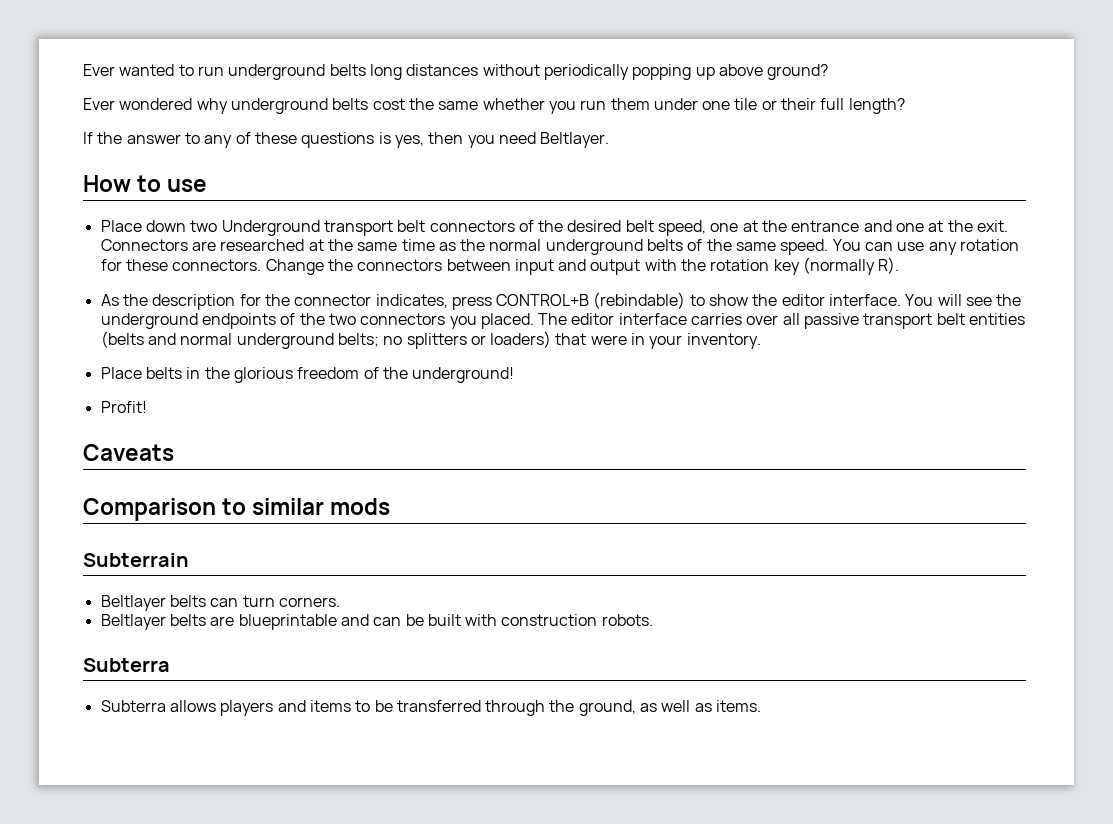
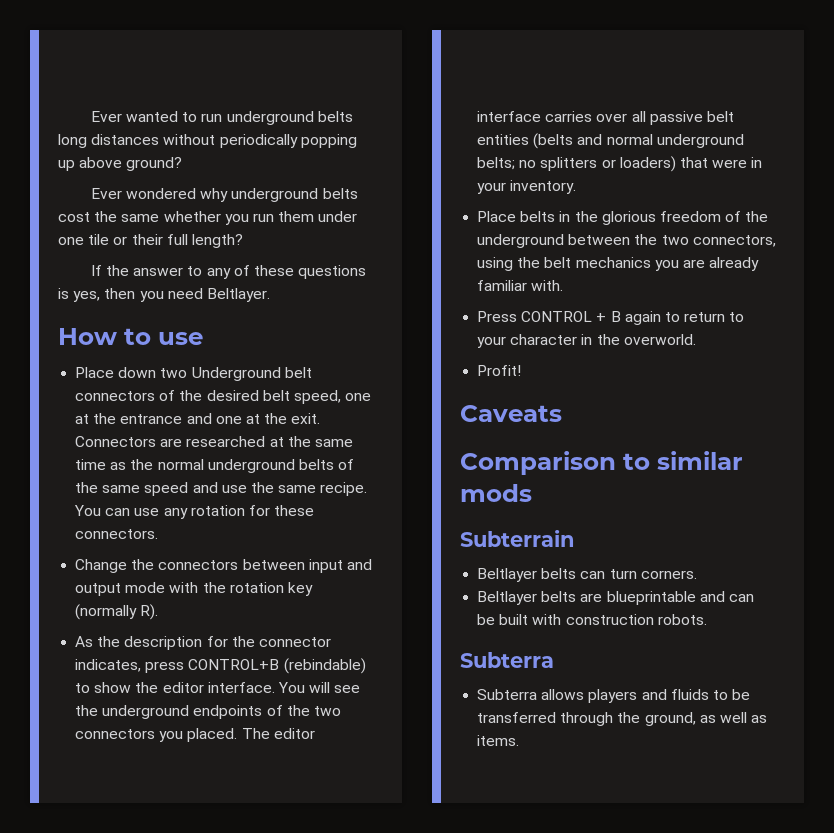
[323,220,393,236] transport -> (281, 374) none
[780,239,829,255] speed. -> [144,482,368,496] speed and use the same recipe.
(262, 265) none -> (159, 534) //
(641, 267) none -> [125,582,166,593] mode
[863,313,933,329] transport -> (703, 118) none
[412,367,515,383] underground! -> [477,234,776,248] [477,257,760,271] [477,280,564,291] [477,311,745,325] [477,334,696,348] underground between the two connectors, using the belt mechanics you are already familiar with. // Press CONTROL + B again to return to your character in the overworld.
[309,700,351,712] items -> [670,689,709,700] fluids

